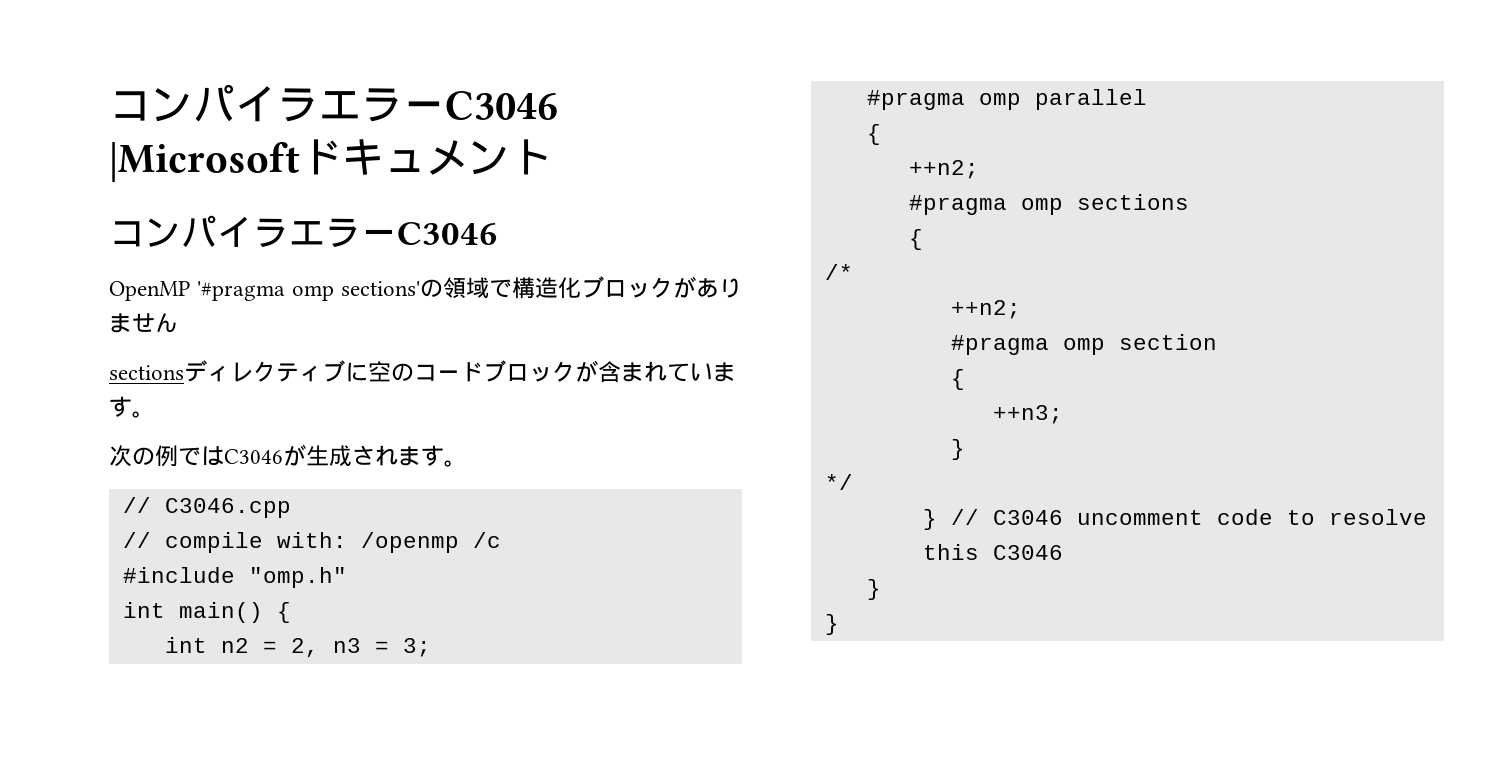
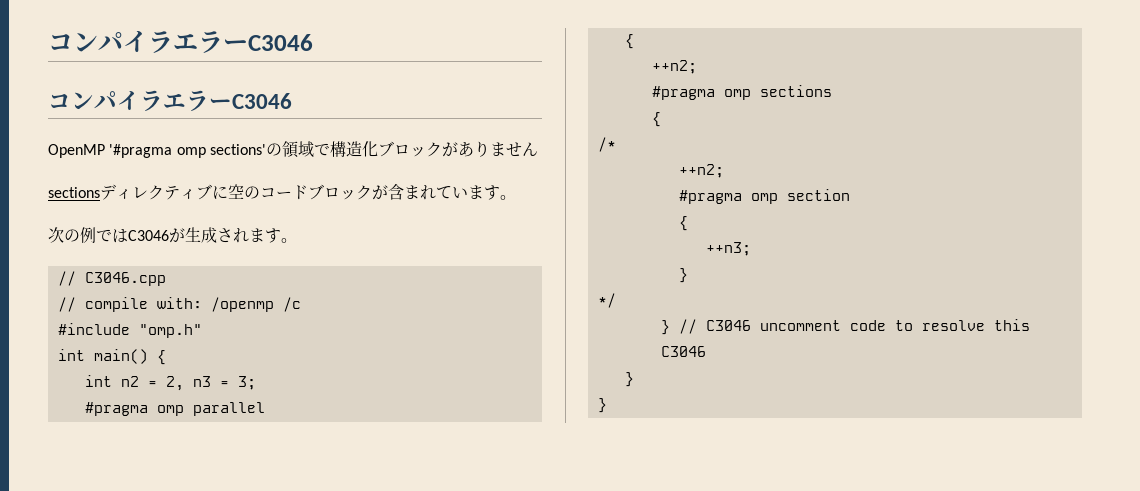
[109,84,558,122] [109,139,552,182] コンパイラエラーC3046 |Microsoftドキュメント -> [48,30,313,53] コンパイラエラーC3046

